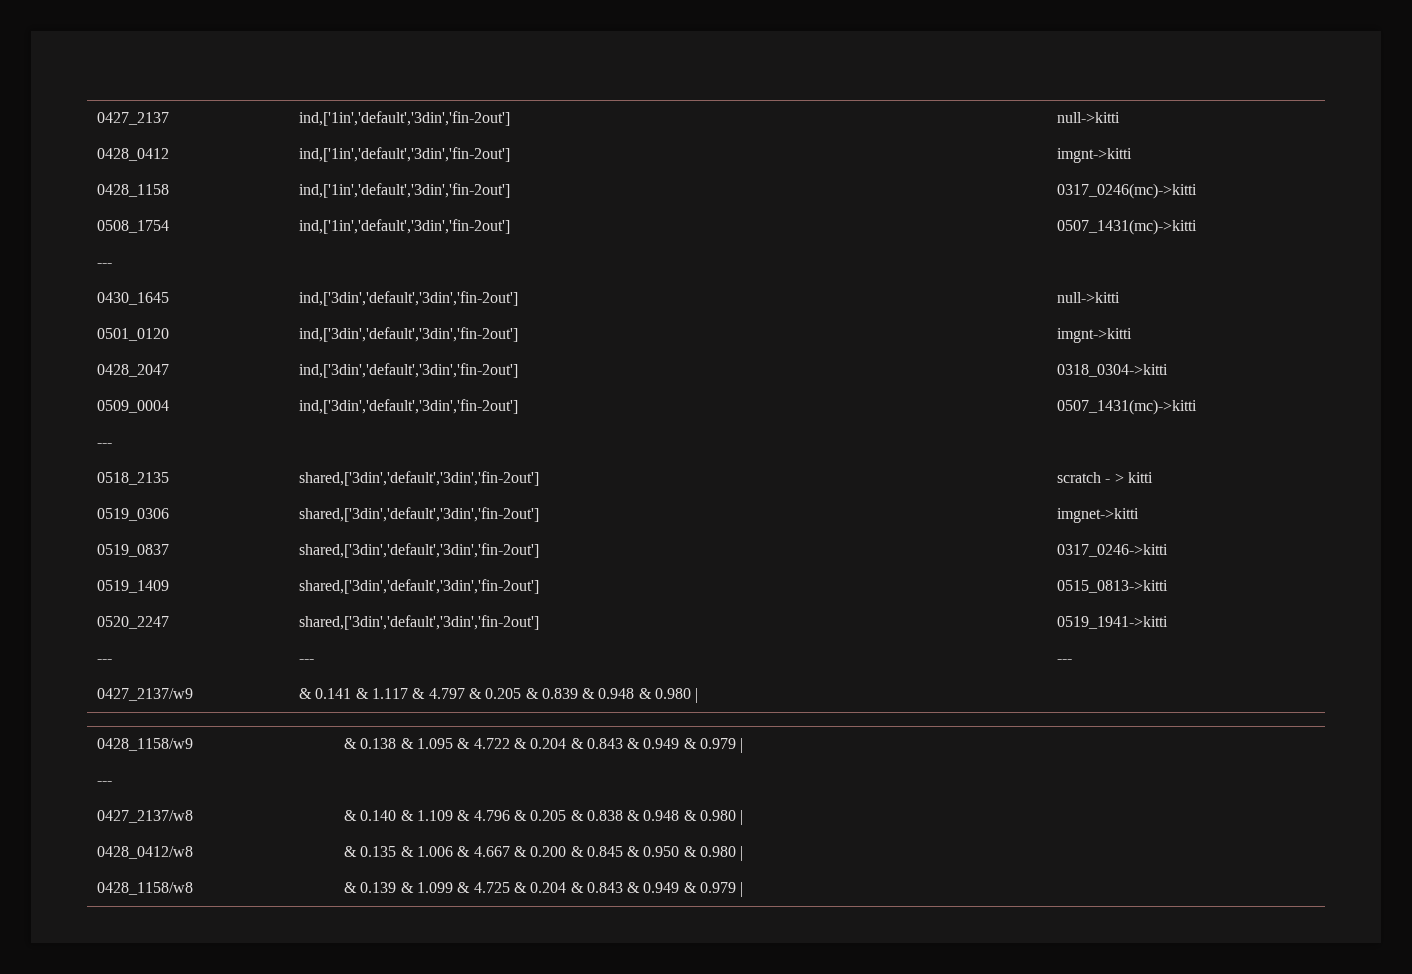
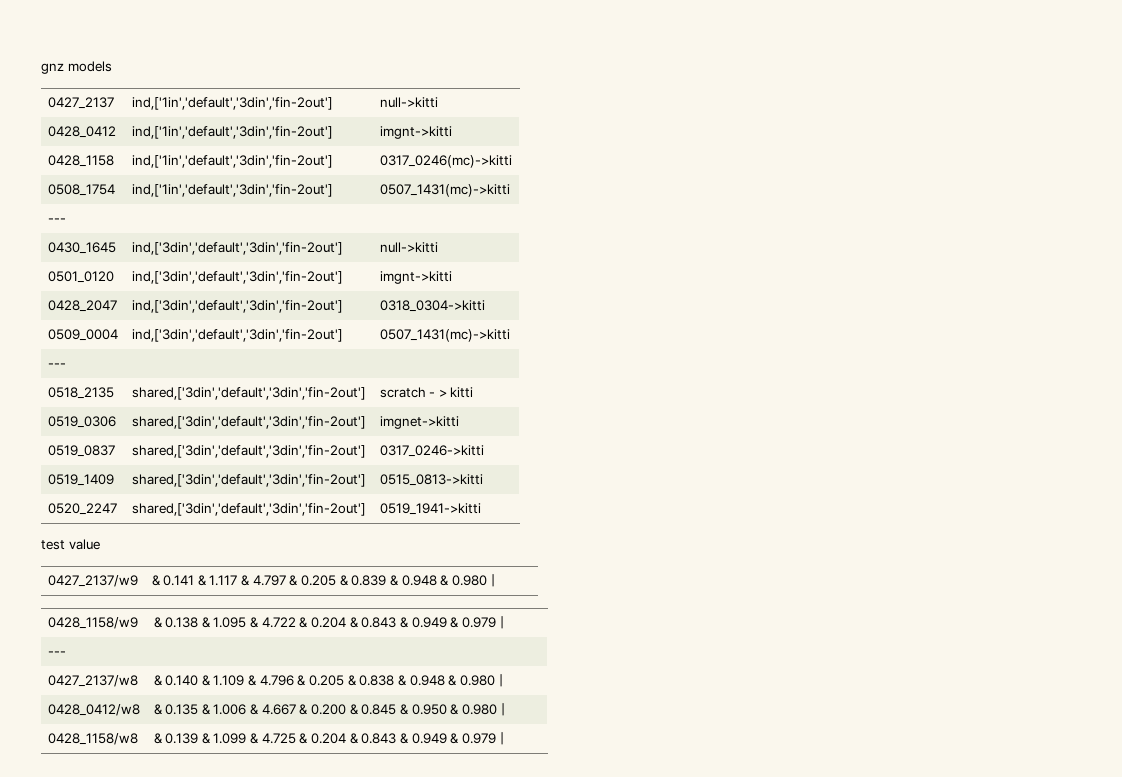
(96, 118) none -> [41,61,112,74] gnz models //
[96,659,112,663] [298,659,314,663] [1056,659,1072,663] // --- | --- | --- -> [41,539,100,550] // test value

